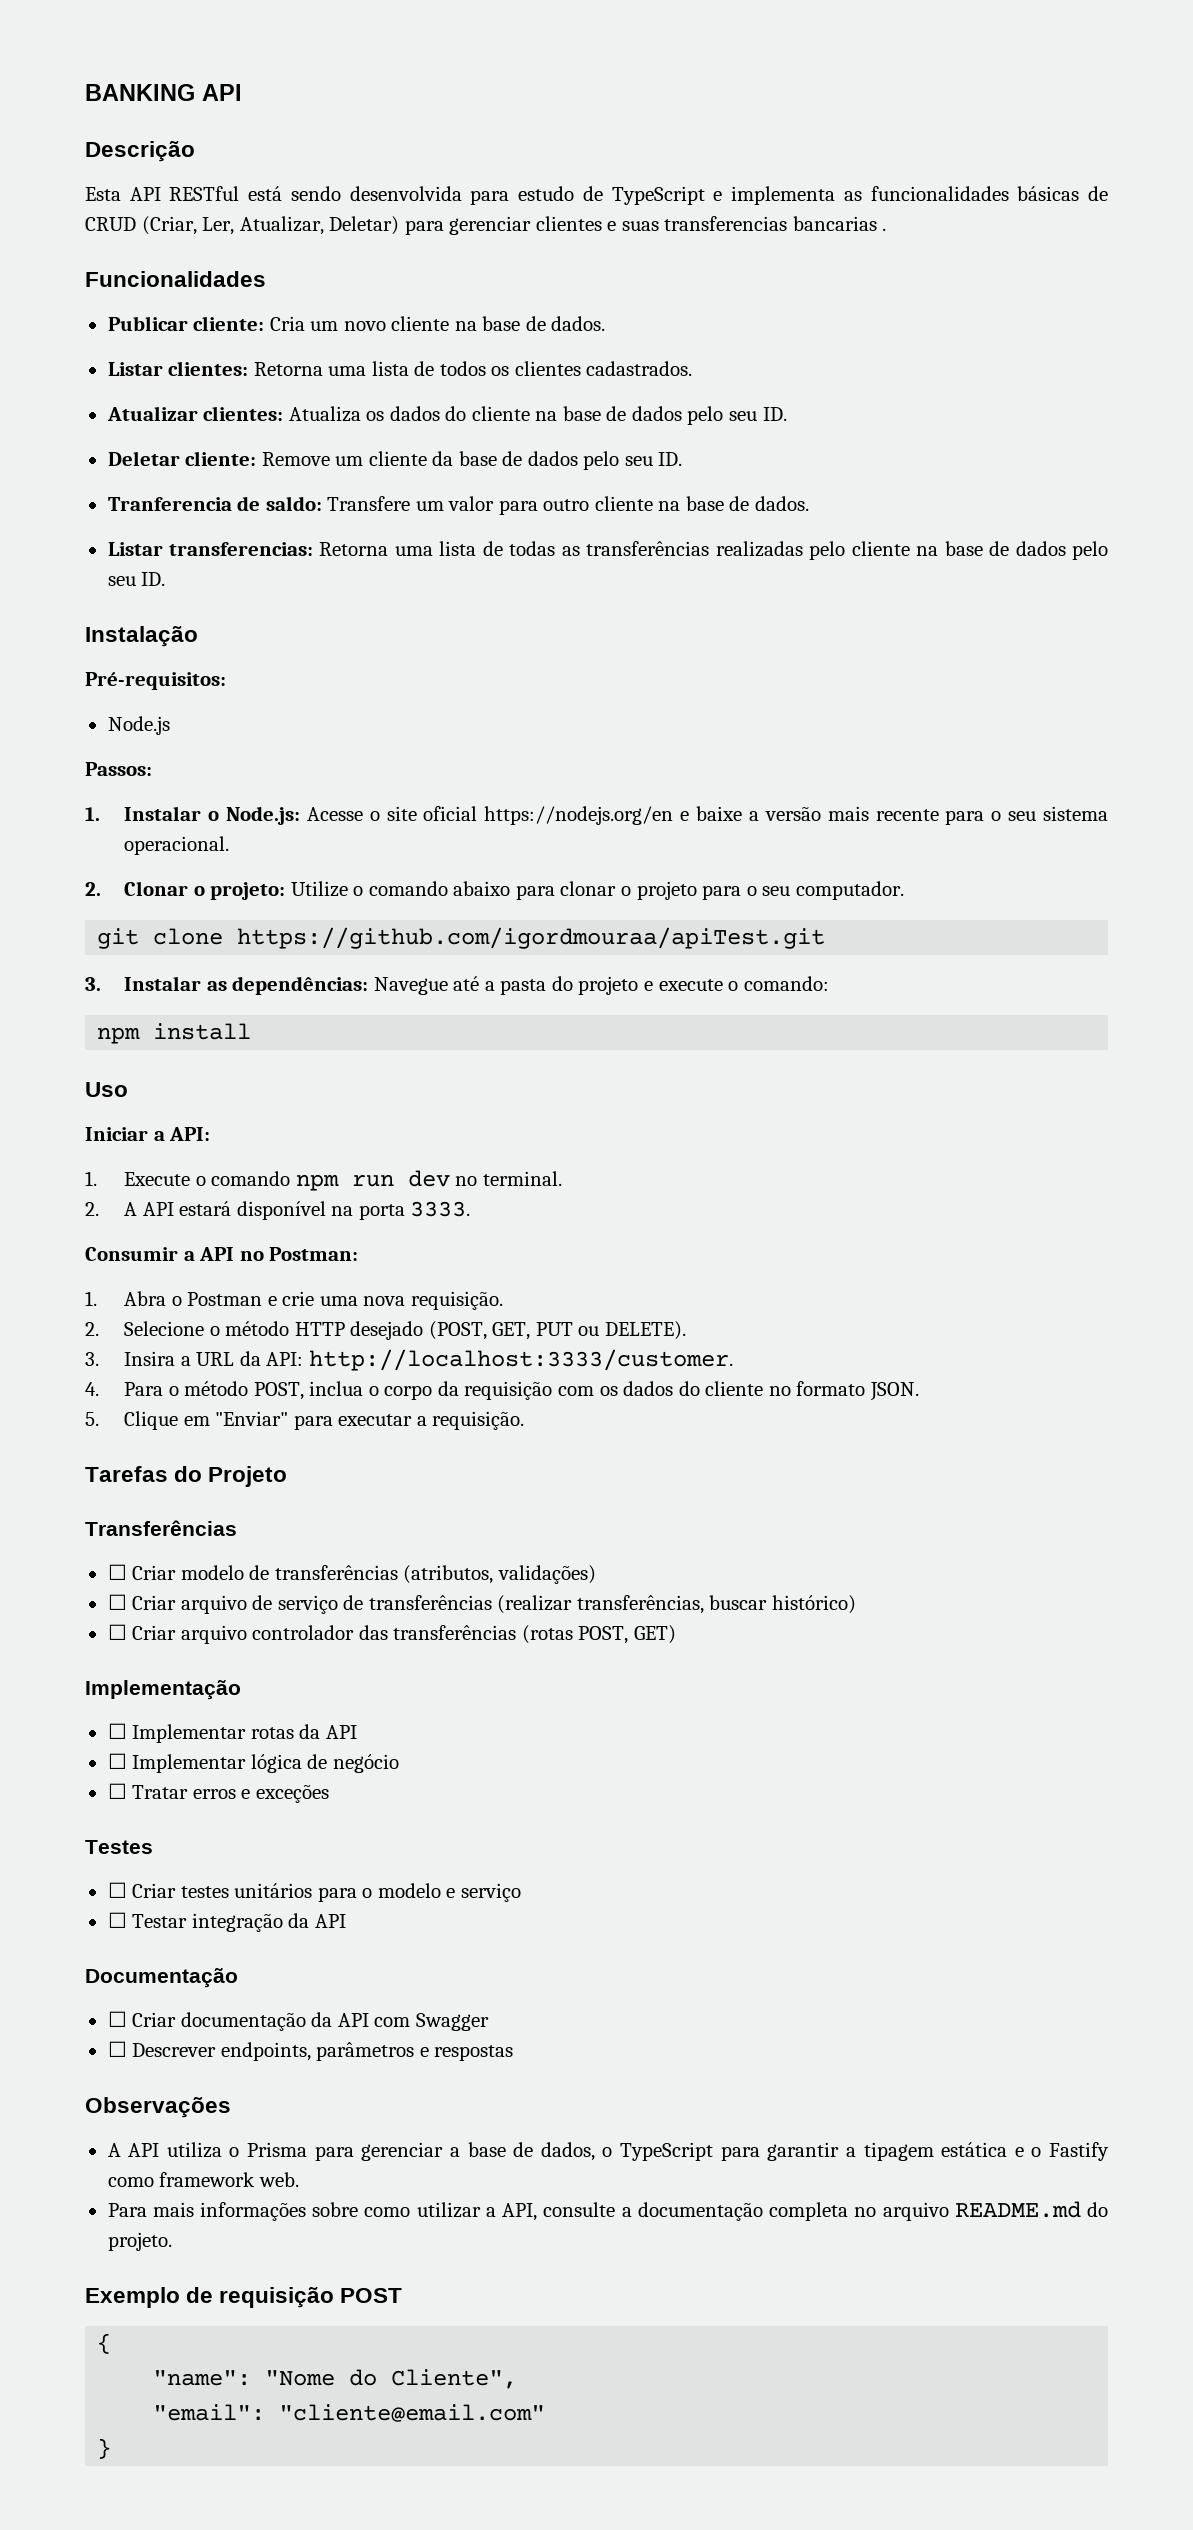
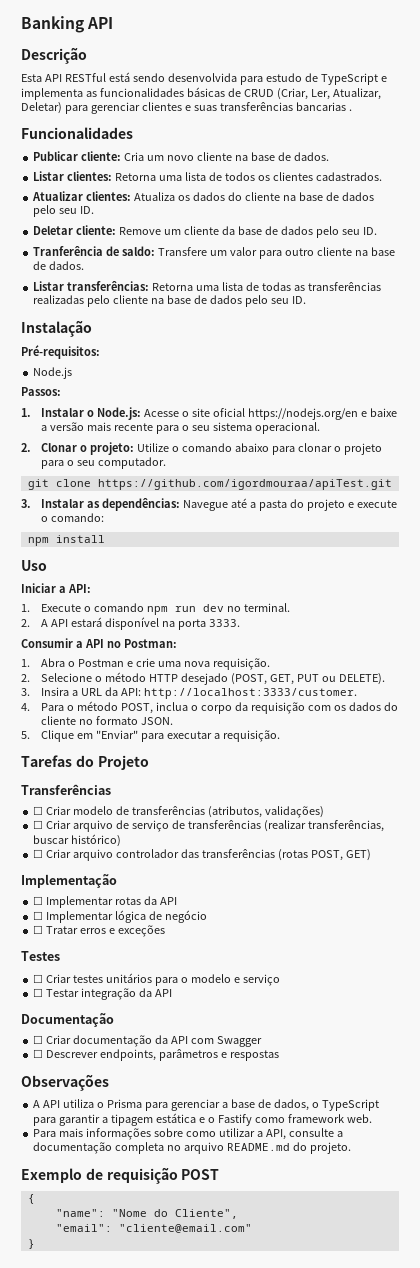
[85,84,195,101] BANKING -> [21,16,84,33] Banking
[664,216,788,231] transferencias -> [219,102,293,111] transferências
[107,497,232,511] Tranferencia -> [33,246,104,256] Tranferência
[169,542,314,556] transferencias: -> [67,281,150,291] transferências:

